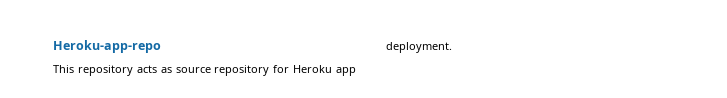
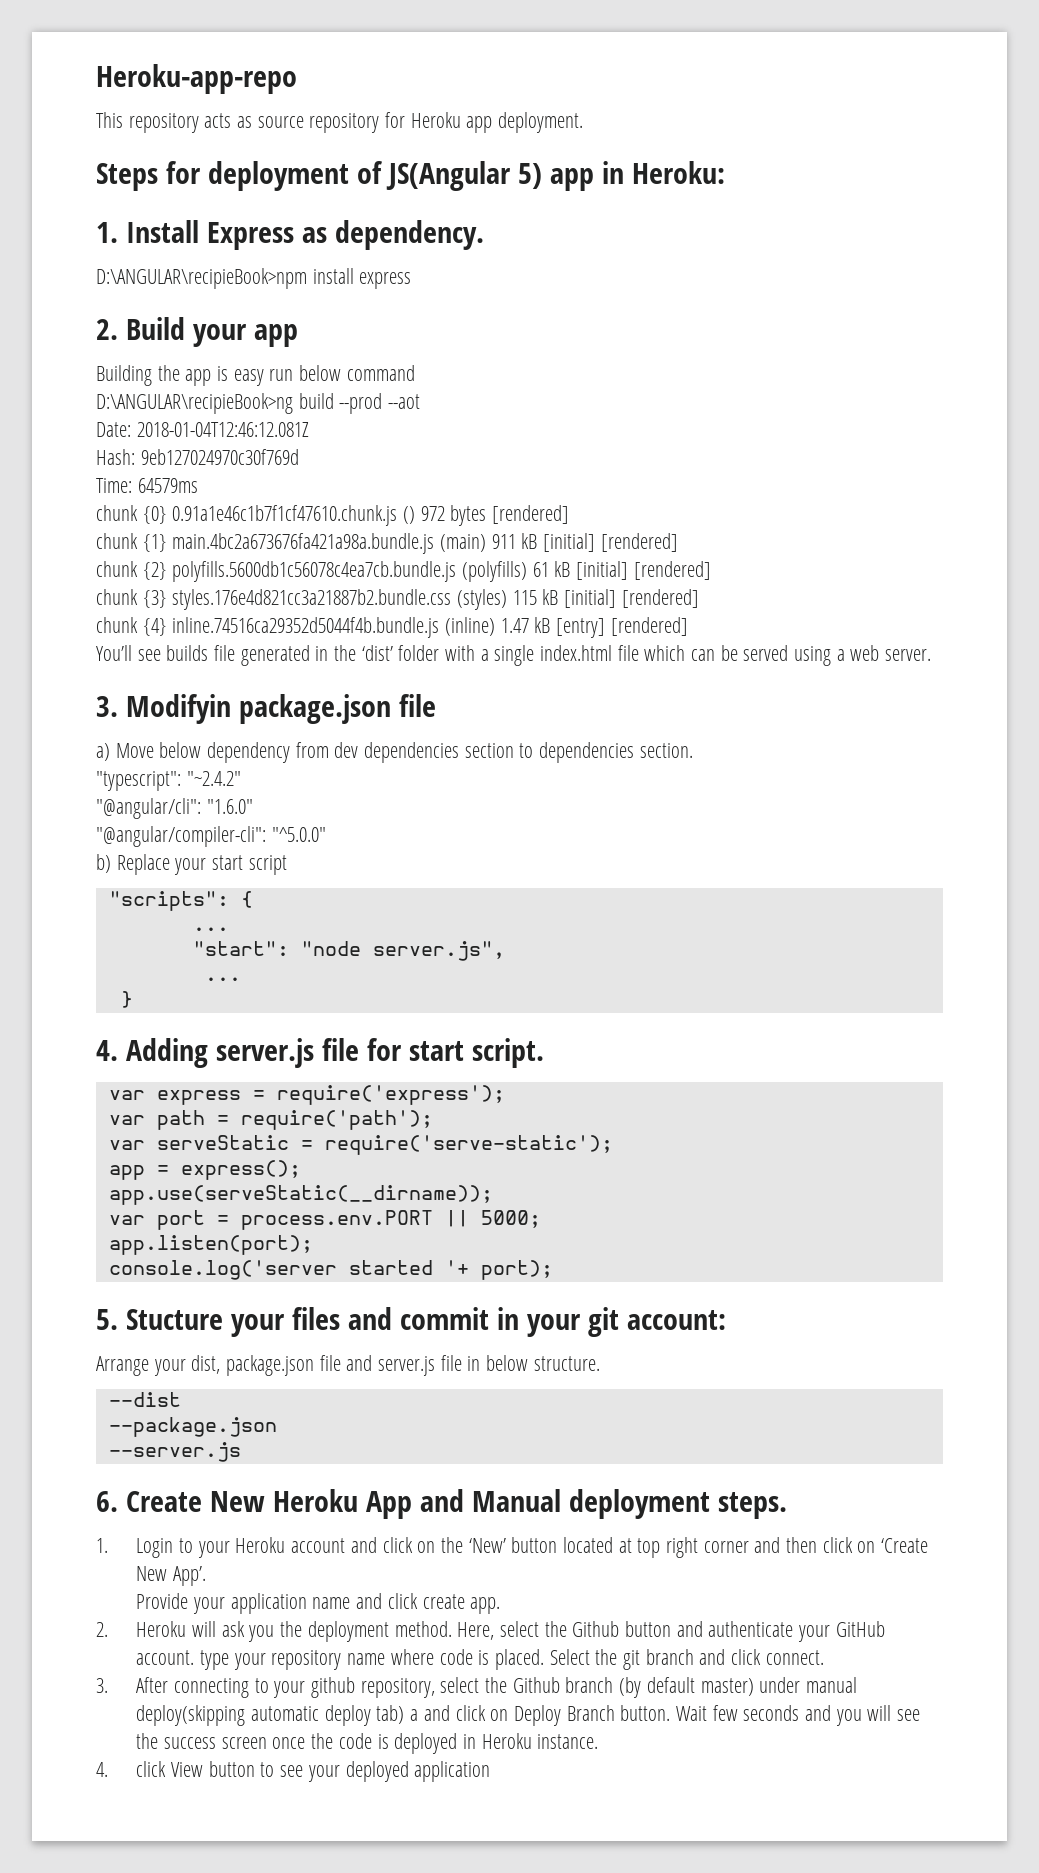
(452, 47) none -> [96,161,725,191] [96,220,484,250] [96,268,412,289] [96,317,298,347] [96,365,415,386] [96,393,421,414] [96,422,309,437] [96,449,299,465] [96,478,198,493] [96,505,570,526] [96,533,678,554] [96,561,711,582] [96,589,699,610] [96,617,688,638] [96,645,932,666] [96,694,436,724] [96,742,693,763] [96,771,241,791] [96,798,253,819] [96,826,326,847] [96,854,287,875] [108,891,253,911] [192,927,229,931] [192,941,505,961] [204,977,241,981] [120,991,133,1008] [96,1038,544,1068] [108,1085,505,1105] [108,1110,433,1130] [108,1135,613,1155] [108,1160,301,1180] [108,1185,493,1205] [108,1210,541,1230] [108,1235,313,1255] [108,1260,553,1280] [96,1307,726,1337] [96,1355,600,1376] [108,1392,181,1407] [108,1417,277,1437] [108,1442,241,1462] [96,1489,787,1519] [96,1537,928,1558] [136,1566,207,1586] [136,1593,501,1614] [96,1621,885,1642] [136,1649,824,1670] [96,1677,857,1698] [136,1705,920,1726] [136,1733,599,1754] [96,1761,491,1782] // Steps for deployment of JS(Angular 5) app in Heroku: // 1. Install Express as dependency. // D:\ANGULAR\recipieBook>npm install express // 2. Build your app // Building the app is easy run below command // D:\ANGULAR\recipieBook>ng build --prod --aot // Date: 2018-01-04T12:46:12.081Z // Hash: 9eb127024970c30f769d // Time: 64579ms // chunk {0} 0.91a1e46c1b7f1cf47610.chunk.js () 972 bytes [rendered] // chunk {1} main.4bc2a673676fa421a98a.bundle.js (main) 911 kB [initial] [rendered] // chunk {2} polyfills.5600db1c56078c4ea7cb.bundle.js (polyfills) 61 kB [initial] [rendered] // chunk {3} styles.176e4d821cc3a21887b2.bundle.css (styles) 115 kB [initial] [rendered] // chunk {4} inline.74516ca29352d5044f4b.bundle.js (inline) 1.47 kB [entry] [rendered] // You’ll see builds file generated in the ‘dist’ folder with a single index.html file which can be served using a web server. // 3. Modifyin package.json file // a) Move below dependency from dev dependencies section to dependencies section. // "typescript": "~2.4.2" // "@angular/cli": "1.6.0" // "@angular/compiler-cli": "^5.0.0" // b) Replace your start script // "scripts": { // ... // "start": "node server.js", // ... // } // 4. Adding server.js file for start script. // var express = require('express'); // var path = require('path'); // var serveStatic = require('serve-static'); // app = express(); // app.use(serveStatic(__dirname)); // var port = process.env.PORT || 5000; // app.listen(port); // console.log('server started '+ port); // 5. Stucture your files and commit in your git account: // Arrange your dist, package.json file and server.js file in below structure. // --dist // --package.json // --server.js // 6. Create New Heroku App and Manual deployment steps. // 1. Login to your Heroku account and click on the ‘New’ button located at top right corner and then click on ‘Create New App’. // Provide your application name and click create app. // 2. Heroku will ask you the deployment method. Here, select the Github button and authenticate your GitHub account. type your repository name where code is placed. Select the git branch and click connect. // 3. After connecting to your github repository, select the Github branch (by default master) under manual deploy(skipping automatic deploy tab) a and click on Deploy Branch button. Wait few seconds and you will see the success screen once the code is deployed in Heroku instance. // 4. click View button to see your deployed application

